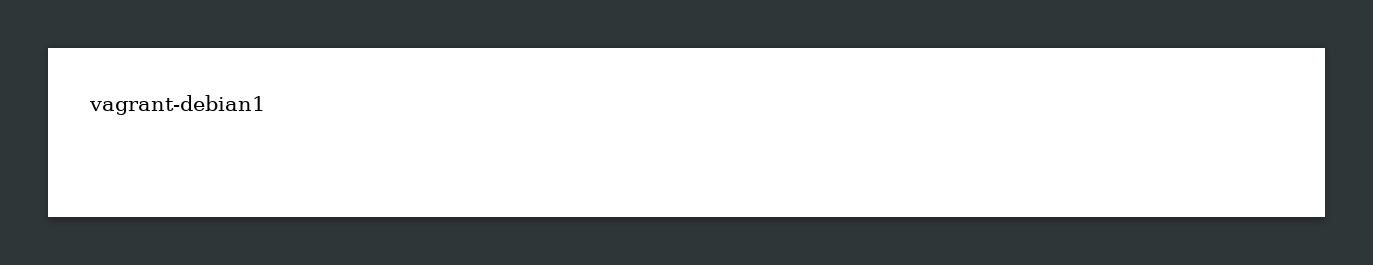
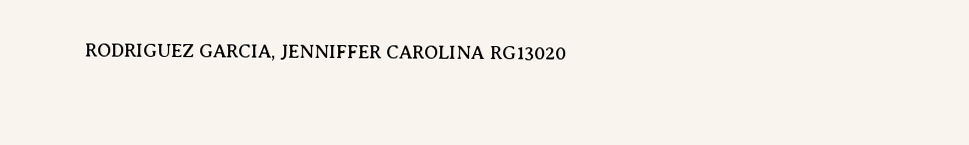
[89,95,265,115] vagrant-debian1 -> [85,43,567,61] RODRIGUEZ GARCIA, JENNIFFER CAROLINA RG13020

